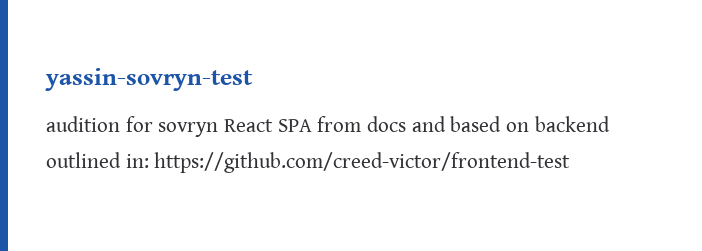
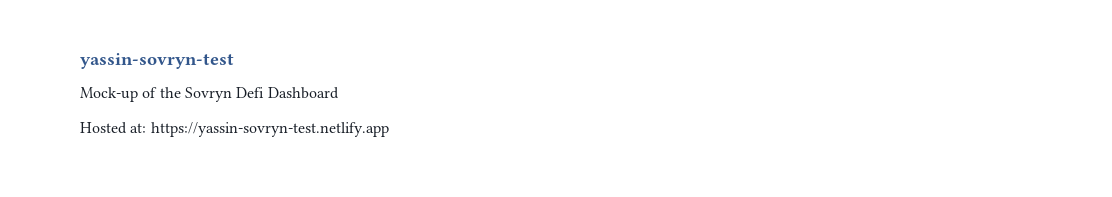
[46,116,610,137] [46,152,571,173] audition for sovryn React SPA from docs and based on backend outlined in: https://github.com/creed-victor/frontend-test -> [80,87,339,102] [80,122,389,137] Mock-up of the Sovryn Defi Dashboard // Hosted at: https://yassin-sovryn-test.netlify.app

